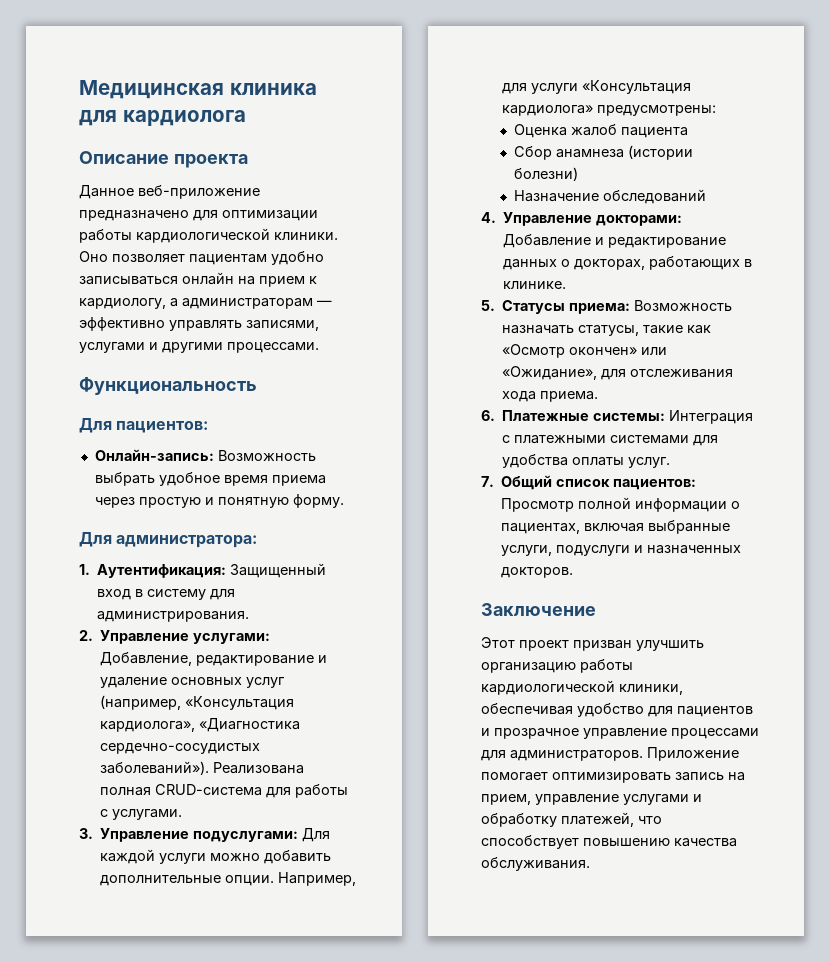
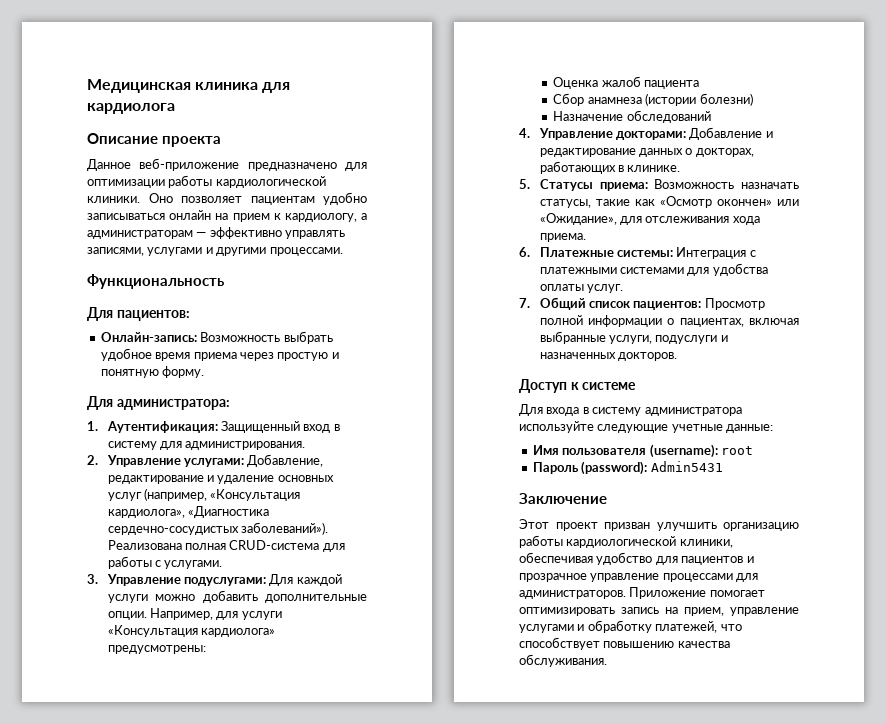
(574, 572) none -> [519,379,637,393] [519,404,742,416] [519,421,774,433] [532,444,753,458] [532,461,723,475] // Доступ к системе // Для входа в систему администратора используйте следующие учетные данные: // Имя пользователя (username): root // Пароль (password): Admin5431

